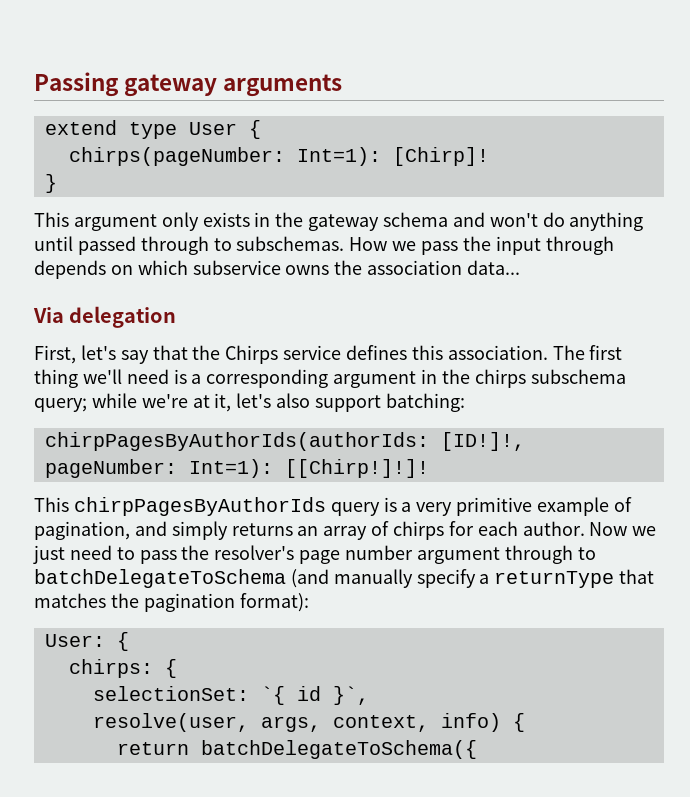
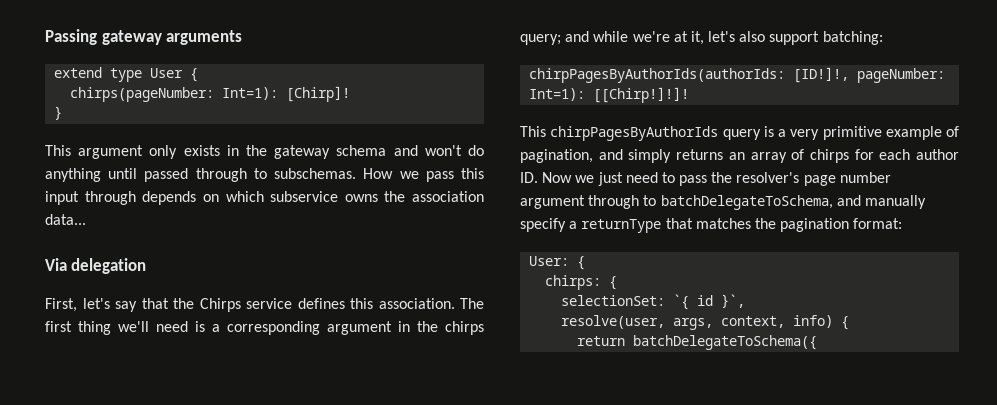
[462,236,491,251] the -> [461,168,485,179] this
[530,369,626,384] [34,398,87,412] subschema query; -> [520,31,590,45] query; and
[522,521,585,536] author. -> [916,149,959,160] [520,172,538,183] author ID.
[34,569,329,588] batchDelegateToSchema (and -> [660,195,861,210] batchDelegateToSchema, and
[239,593,309,612] format): -> [853,218,903,229] format:

